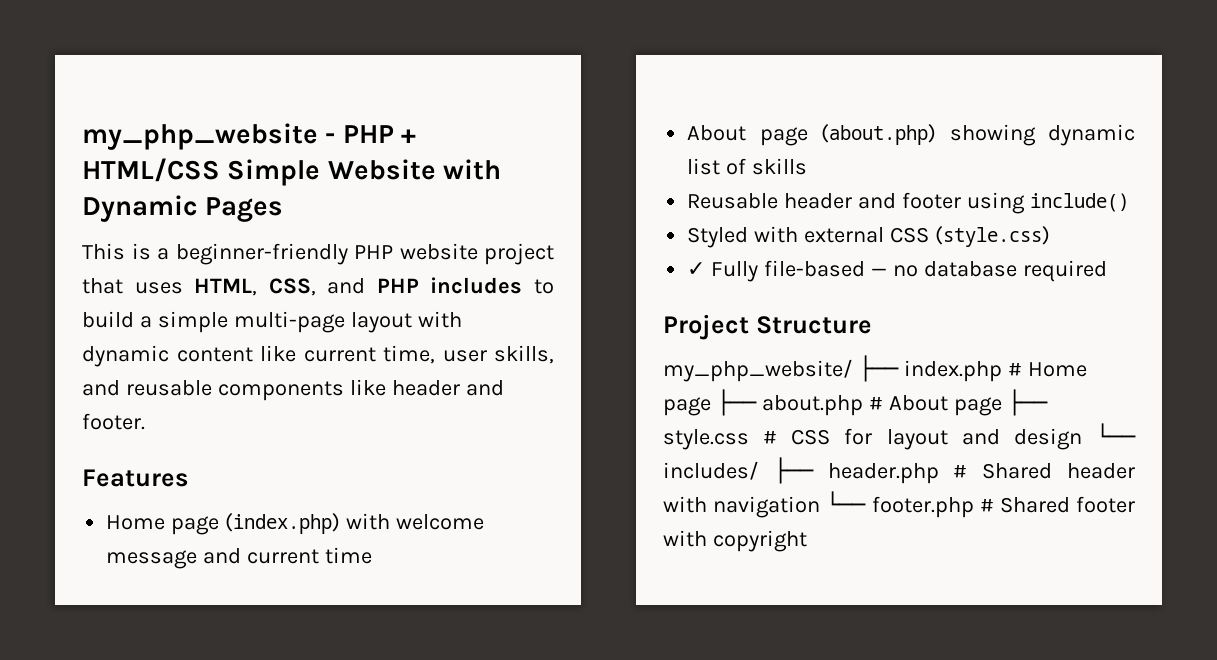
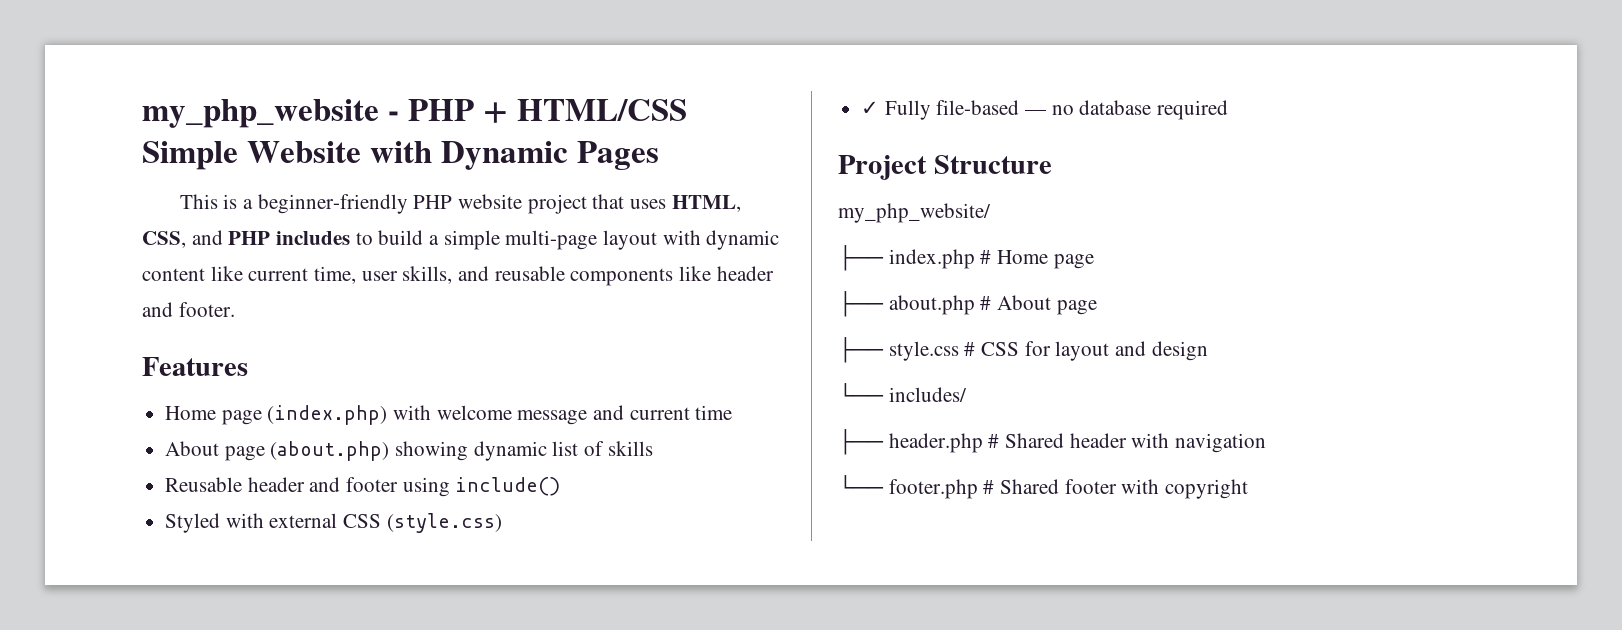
(853, 370) none -> (991, 213) //
(711, 406) none -> (1094, 261) //
(1002, 406) none -> (1097, 307) //
(1082, 439) none -> (1208, 351) //
(759, 470) none -> (967, 394) //
(821, 507) none -> (1267, 443) //

